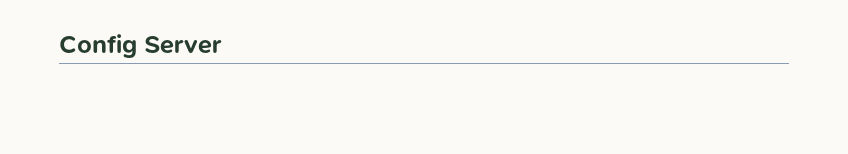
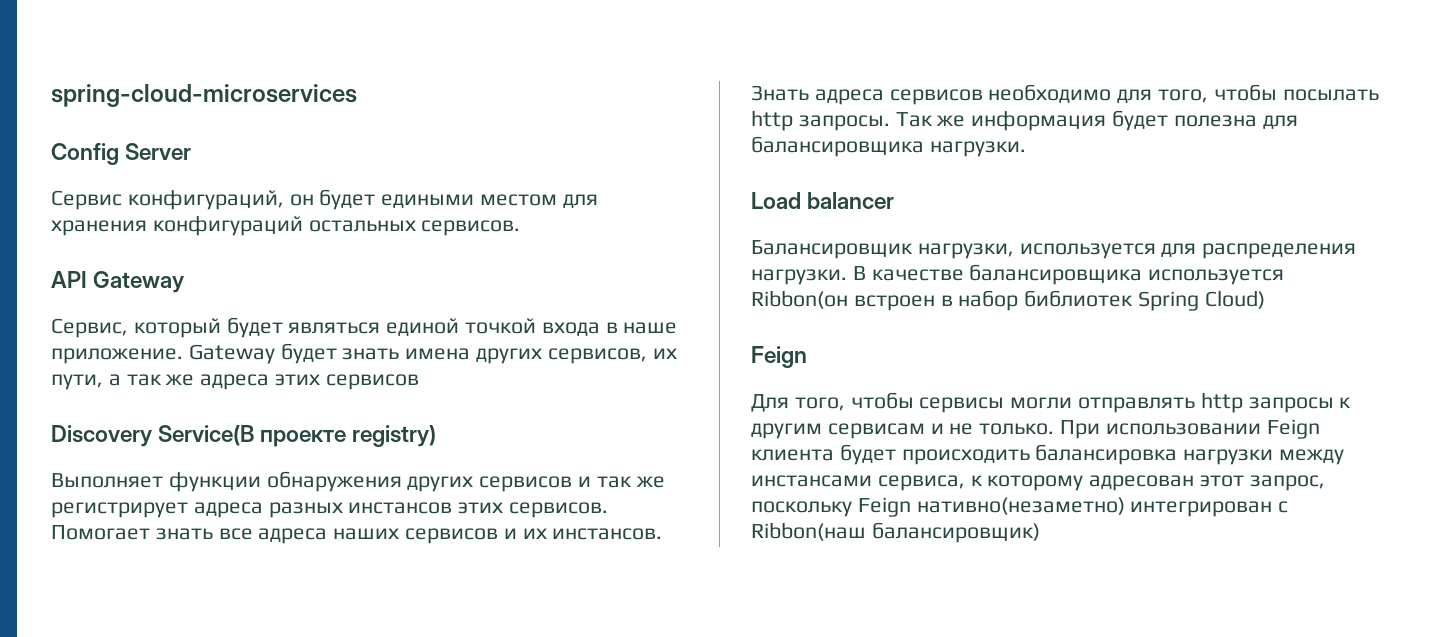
(59, 46) none -> [51,84,357,107] spring-cloud-microservices //
(222, 45) none -> [51,189,598,210] [51,216,521,236] [51,271,185,293] [51,317,678,338] [51,343,677,364] [51,374,419,390] [51,425,437,447] [51,471,665,492] [51,502,609,518] [51,525,663,544] [751,84,1379,105] [751,110,1298,131] [751,136,1026,157] [751,192,895,209] [751,240,1357,259] [751,264,1285,285] [751,290,1265,311] [751,346,807,368] [751,392,1352,413] [751,419,1320,439] [751,444,1345,465] [751,475,1325,491] [751,497,1289,517] [751,522,1040,543] // Сервис конфигураций, он будет едиными местом для хранения конфигураций остальных сервисов. // API Gateway // Сервис, который будет являться единой точкой входа в наше приложение. Gateway будет знать имена других сервисов, их пути, а так же адреса этих сервисов // Discovery Service(В проекте registry) // Выполняет функции обнаружения других сервисов и так же регистрирует адреса разных инстансов этих сервисов. Помогает знать все адреса наших сервисов и их инстансов. Знать адреса сервисов необходимо для того, чтобы посылать http запросы. Так же информация будет полезна для балансировщика нагрузки. // Load balancer // Балансировщик нагрузки, используется для распределения нагрузки. В качестве балансировщика используется Ribbon(он встроен в набор библиотек Spring Cloud) // Feign // Для того, чтобы сервисы могли отправлять http запросы к другим сервисам и не только. При использовании Feign клиента будет происходить балансировка нагрузки между инстансами сервиса, к которому адресован этот запрос, поскольку Feign нативно(незаметно) интегрирован с Ribbon(наш балансировщик)

